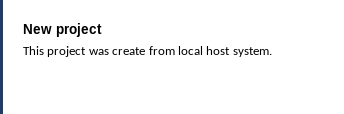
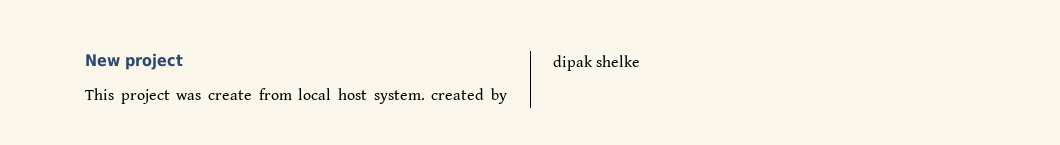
(272, 52) none -> [431,88,508,104] [553,55,641,71] created by dipak shelke

